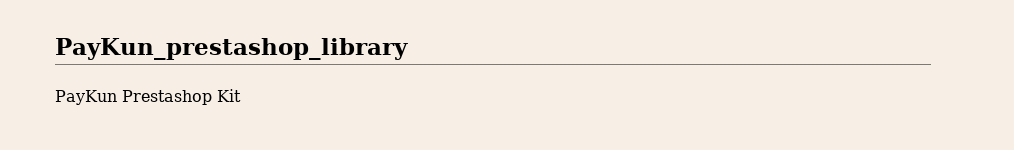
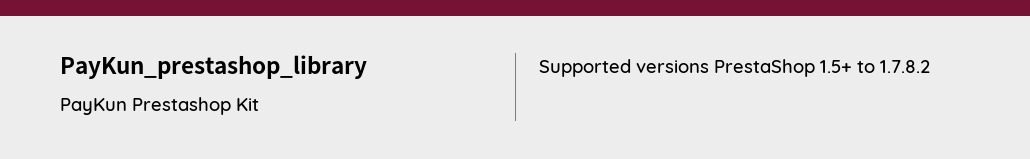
(241, 95) none -> [539,59,930,77] // Supported versions PrestaShop 1.5+ to 1.7.8.2

